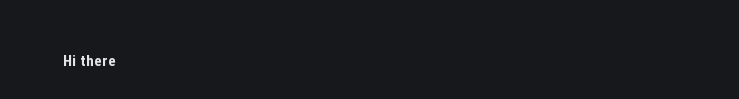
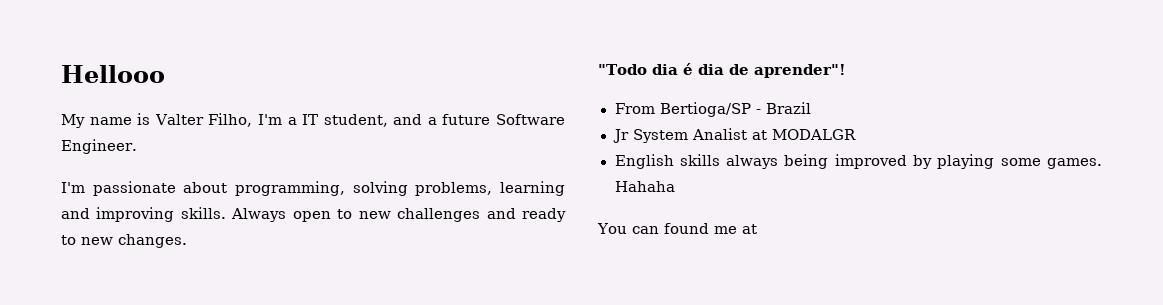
[63,55,117,66] Hi there -> [61,65,165,83] [61,113,565,128] [61,139,137,154] [61,181,565,196] [61,207,567,222] [61,234,187,248] [598,63,846,78] [614,102,811,117] [612,128,856,143] [614,154,1102,169] [614,181,675,192] [597,223,757,234] Hellooo // My name is Valter Filho, I'm a IT student, and a future Software Engineer. // I'm passionate about programming, solving problems, learning and improving skills. Always open to new challenges and ready to new changes. // "Todo dia é dia de aprender"! // From Bertioga/SP - Brazil // Jr System Analist at MODALGR // English skills always being improved by playing some games. Hahaha // You can found me at

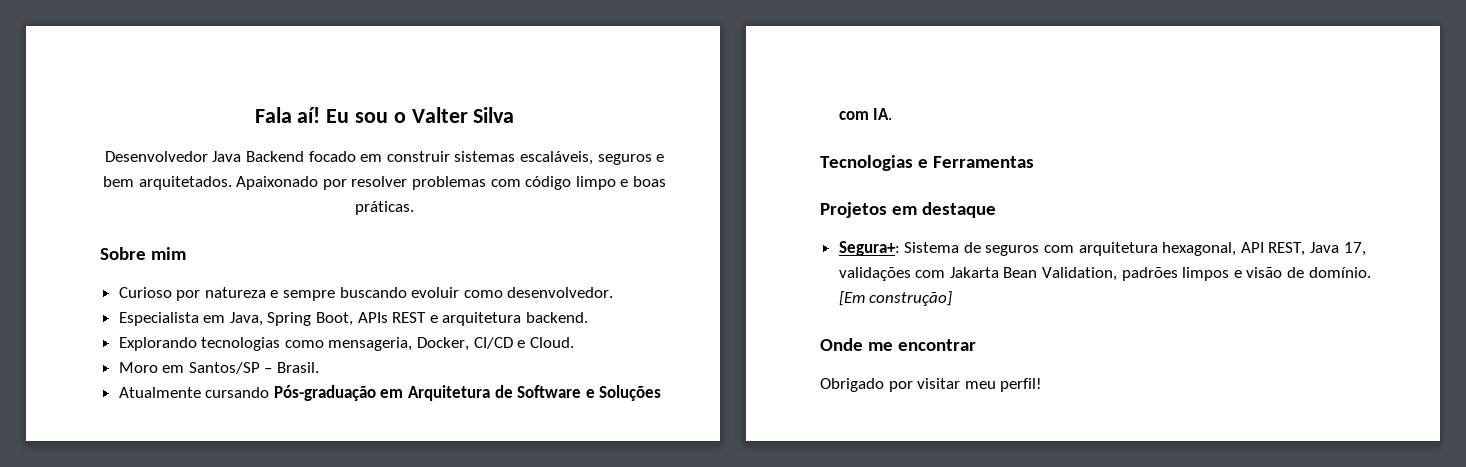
[61,65,165,83] [61,113,565,128] [61,139,137,154] [61,181,565,196] [61,207,567,222] [61,234,187,248] [598,63,846,78] [614,102,811,117] [612,128,856,143] [614,154,1102,169] [614,181,675,192] [597,223,757,234] Hellooo // My name is Valter Filho, I'm a IT student, and a future Software Engineer. // I'm passionate about programming, solving problems, learning and improving skills. Always open to new challenges and ready to new changes. // "Todo dia é dia de aprender"! // From Bertioga/SP - Brazil // Jr System Analist at MODALGR // English skills always being improved by playing some games. Hahaha // You can found me at -> [254,107,515,123] [104,151,665,165] [103,176,666,190] [355,201,414,215] [100,247,186,260] [118,287,614,301] [118,312,589,326] [118,337,574,351] [118,362,320,374] [118,385,662,401] [838,108,893,120] [820,155,1034,171] [820,202,996,218] [838,241,1366,256] [838,267,1371,281] [838,291,953,306] [820,338,976,351] [820,378,1043,392] Fala aí! Eu sou o Valter Silva // Desenvolvedor Java Backend focado em construir sistemas escaláveis, seguros e bem arquitetados. Apaixonado por resolver problemas com código limpo e boas práticas. // Sobre mim // Curioso por natureza e sempre buscando evoluir como desenvolvedor. // Especialista em Java, Spring Boot, APIs REST e arquitetura backend. // Explorando tecnologias como mensageria, Docker, CI/CD e Cloud. // Moro em Santos/SP – Brasil. // Atualmente cursando Pós-graduação em Arquitetura de Software e Soluções com IA. // Tecnologias e Ferramentas // Projetos em destaque // Segura+: Sistema de seguros com arquitetura hexagonal, API REST, Java 17, validações com Jakarta Bean Validation, padrões limpos e visão de domínio. [Em construção] // Onde me encontrar // Obrigado por visitar meu perfil!

